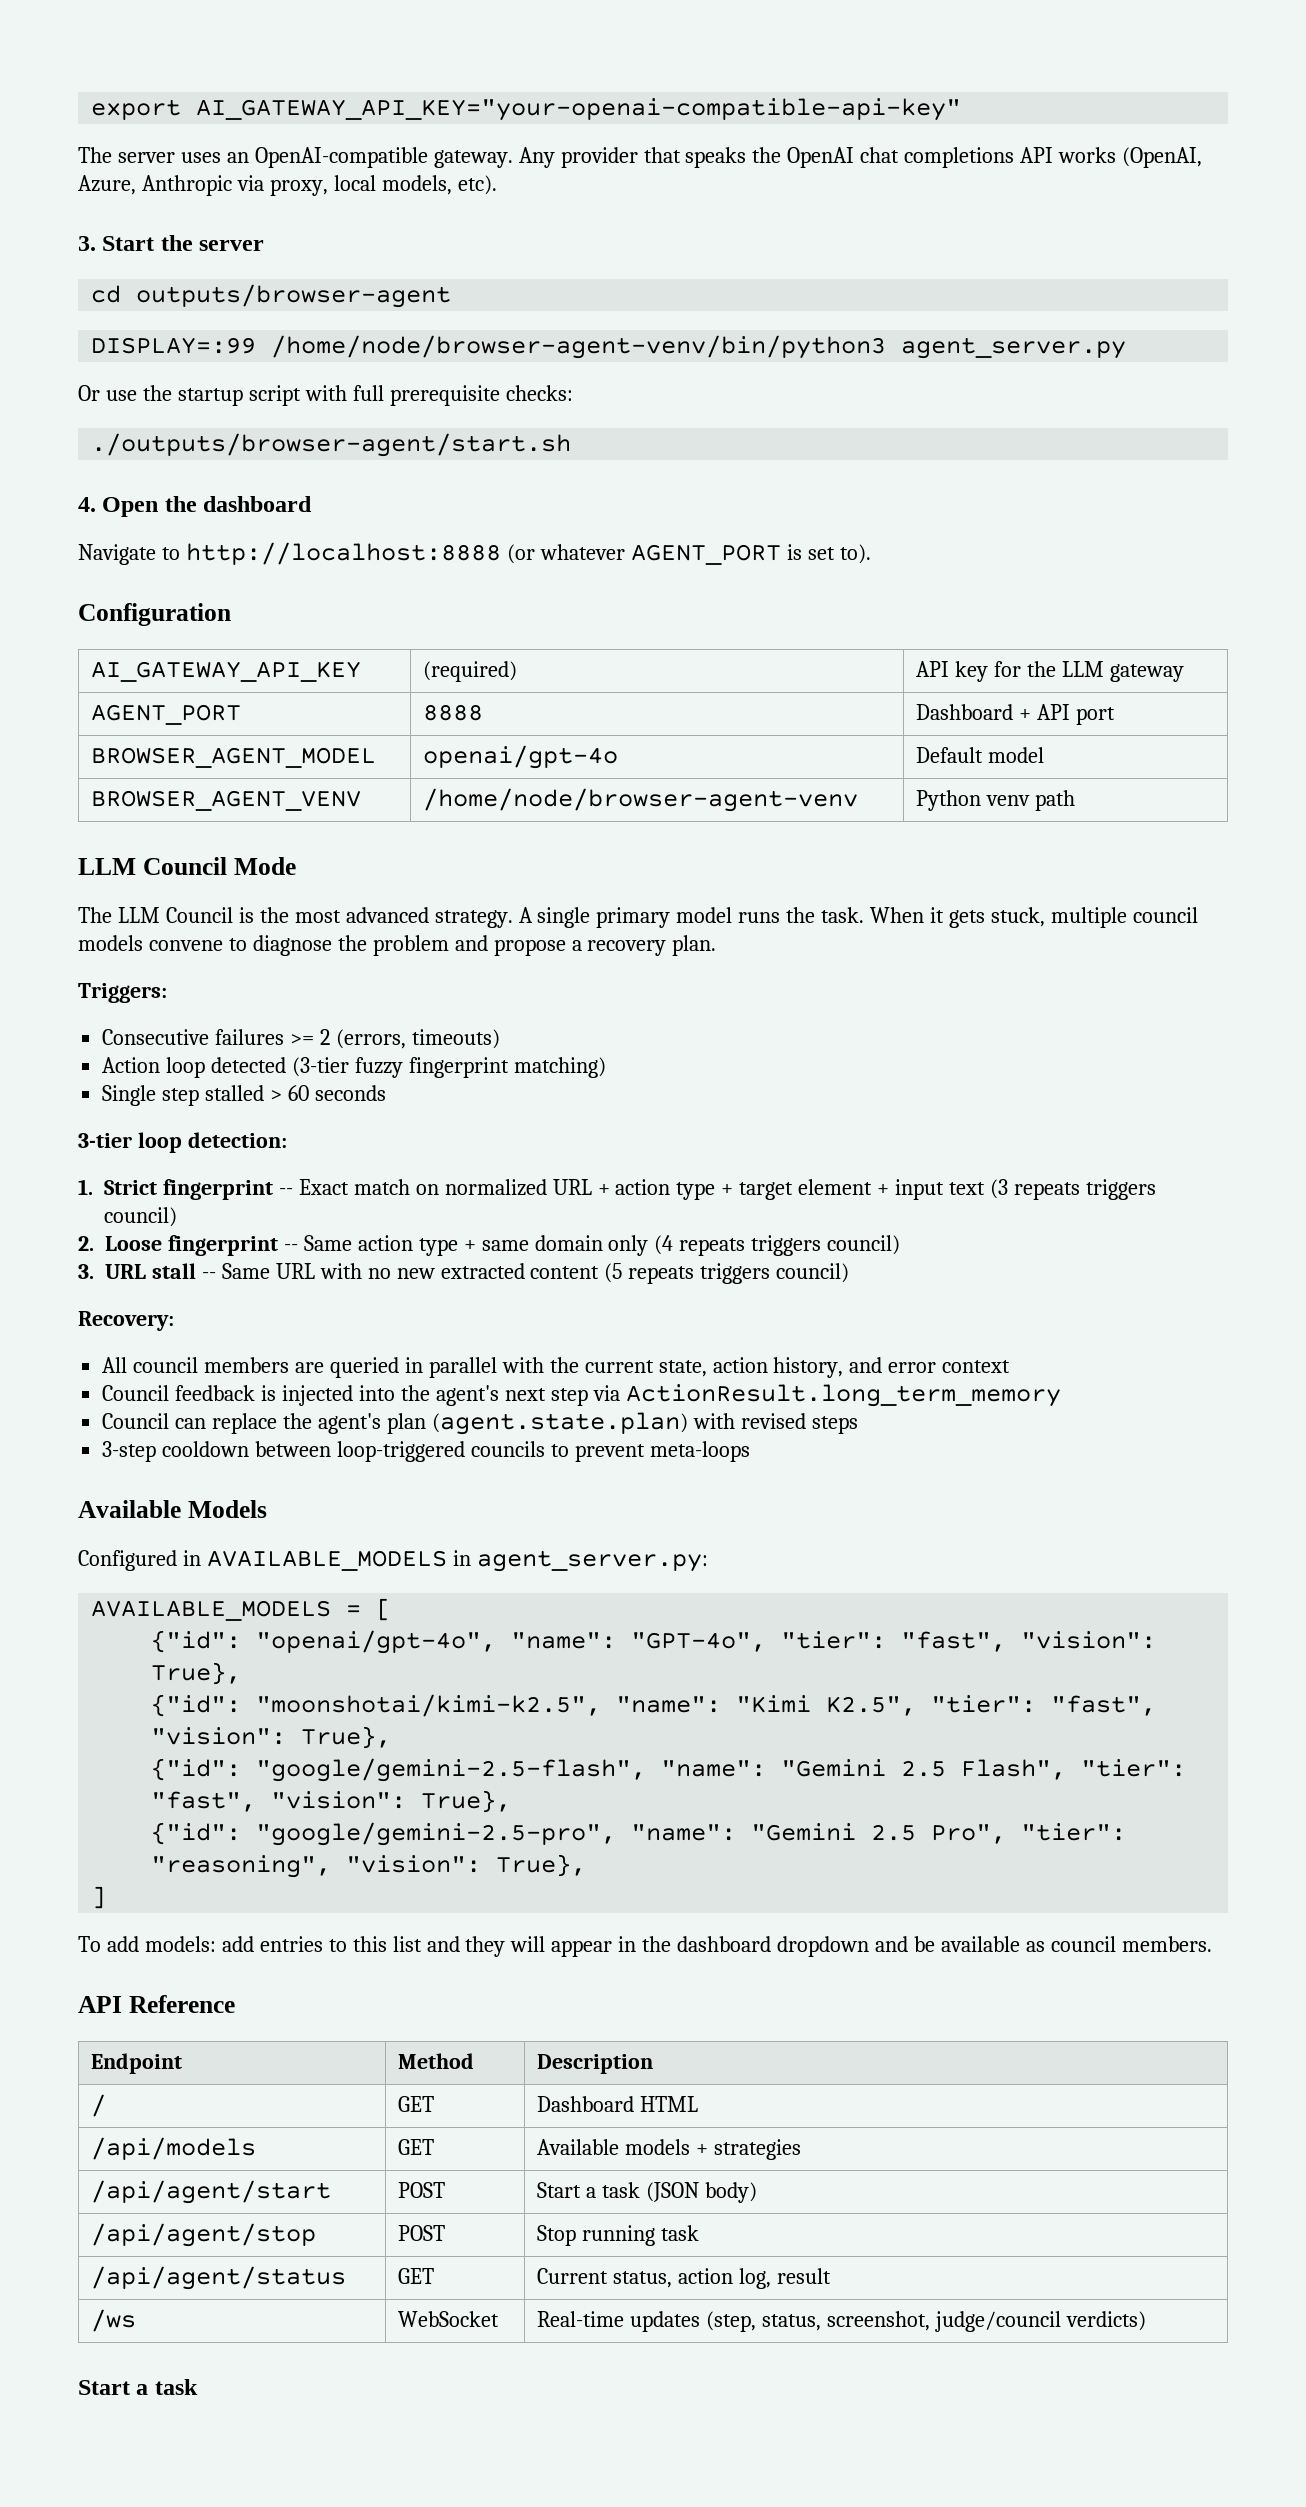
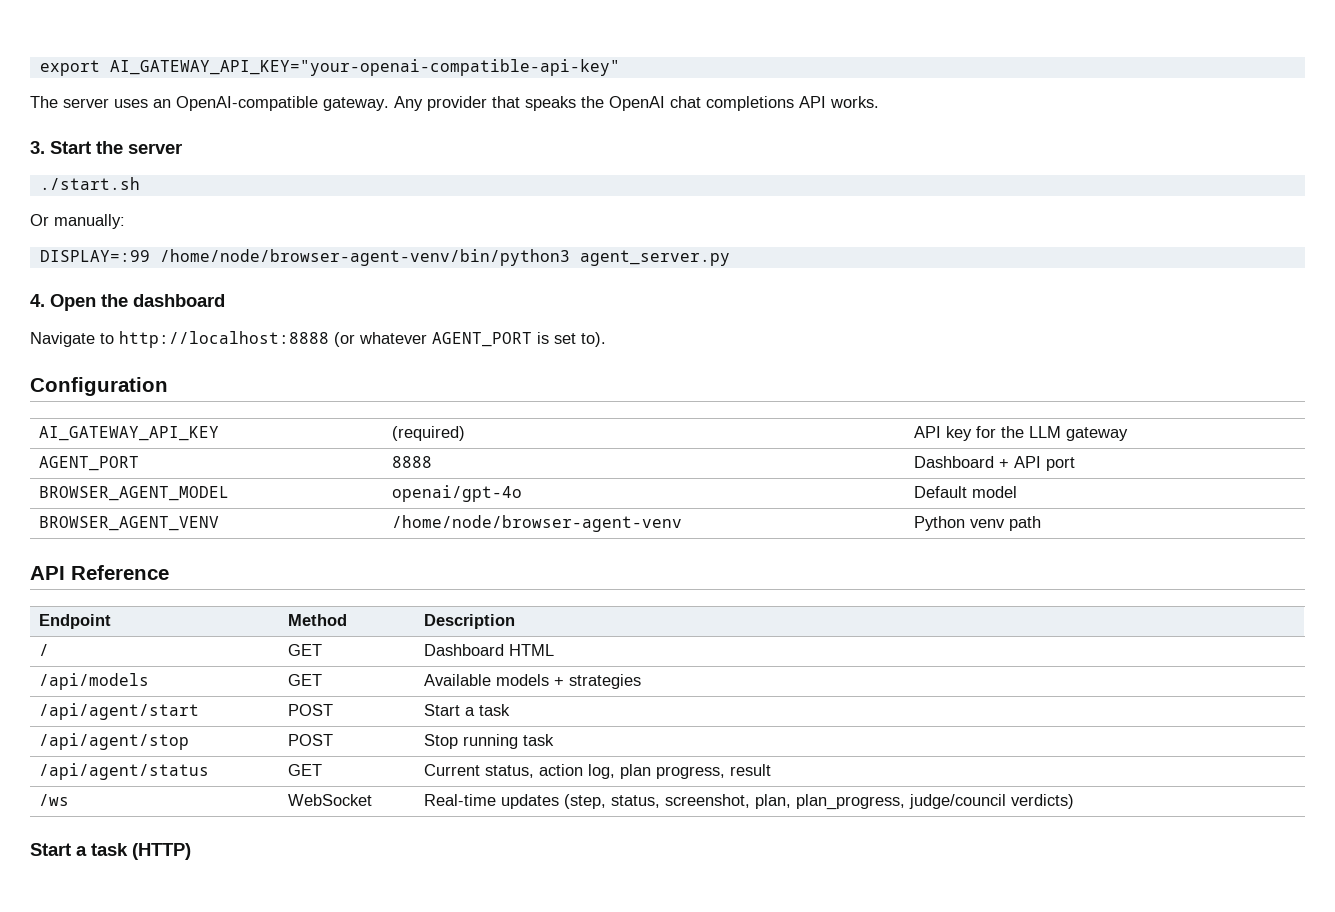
[1058,147,1203,168] [78,175,497,196] works (OpenAI, Azure, Anthropic via proxy, local models, etc). -> [830,96,879,108] works.
[91,284,452,308] cd outputs/browser-agent -> [39,177,140,190] [30,214,125,229] ./start.sh // Or manually:
[78,385,573,406] [91,433,572,457] // Or use the startup script with full prerequisite checks: // ./outputs/browser-agent/start.sh -> (730, 258) none
[78,857,296,875] [78,907,1198,928] [78,935,717,956] [78,983,167,1003] [102,1029,500,1049] [102,1057,606,1078] [102,1085,386,1106] [78,1132,287,1153] [78,1179,1156,1200] [104,1207,177,1227] [78,1235,901,1256] [78,1263,850,1284] [78,1311,174,1331] [102,1357,1011,1378] [102,1384,1061,1407] [102,1412,858,1435] [102,1441,750,1462] [78,1500,267,1518] [78,1550,708,1572] [91,1598,392,1621] [151,1630,1157,1654] [151,1662,242,1685] [151,1694,1157,1717] [151,1726,392,1749] [151,1758,1187,1782] [151,1790,512,1813] [151,1822,1127,1846] [151,1854,587,1878] [91,1886,107,1909] [78,1936,1212,1957] // LLM Council Mode // The LLM Council is the most advanced strategy. A single primary model runs the task. When it gets stuck, multiple council models convene to diagnose the problem and propose a recovery plan. // Triggers: // Consecutive failures >= 2 (errors, timeouts) // Action loop detected (3-tier fuzzy fingerprint matching) // Single step stalled > 60 seconds // 3-tier loop detection: // 1. Strict fingerprint -- Exact match on normalized URL + action type + target element + input text (3 repeats triggers council) // 2. Loose fingerprint -- Same action type + same domain only (4 repeats triggers council) // 3. URL stall -- Same URL with no new extracted content (5 repeats triggers council) // Recovery: // All council members are queried in parallel with the current state, action history, and error context // Council feedback is injected into the agent's next step via ActionResult.long_term_memory // Council can replace the agent's plan (agent.state.plan) with revised steps // 3-step cooldown between loop-triggered councils to prevent meta-loops // Available Models // Configured in AVAILABLE_MODELS in agent_server.py: // AVAILABLE_MODELS = [ // {"id": "openai/gpt-4o", "name": "GPT-4o", "tier": "fast", "vision": True}, // {"id": "moonshotai/kimi-k2.5", "name": "Kimi K2.5", "tier": "fast", "vision": True}, // {"id": "google/gemini-2.5-flash", "name": "Gemini 2.5 Flash", "tier": "fast", "vision": True}, // {"id": "google/gemini-2.5-pro", "name": "Gemini 2.5 Pro", "tier": "reasoning", "vision": True}, // ] // To add models: add entries to this list and they will appear in the dashboard dropdown and be available as council members. -> (1042, 523) none
[646,2182,758,2203] (JSON body) -> (511, 710) none
(772, 2278) none -> [620,764,726,779] plan progress,
(931, 2321) none -> [755,794,906,810] plan, plan_progress,
(198, 2387) none -> [132,843,191,860] (HTTP)

